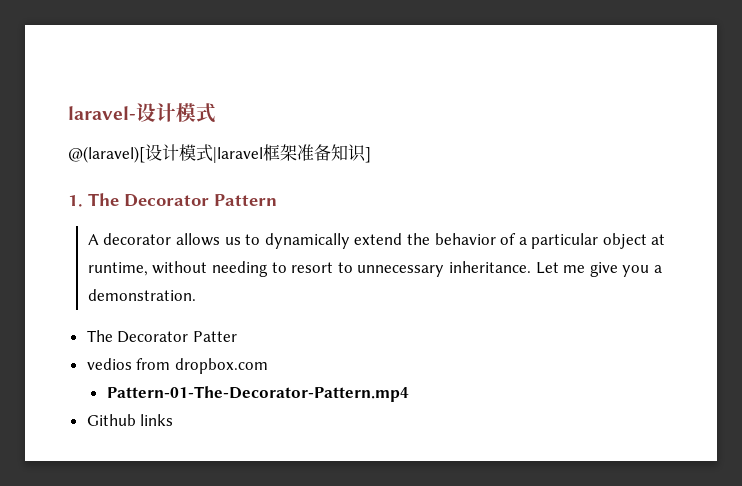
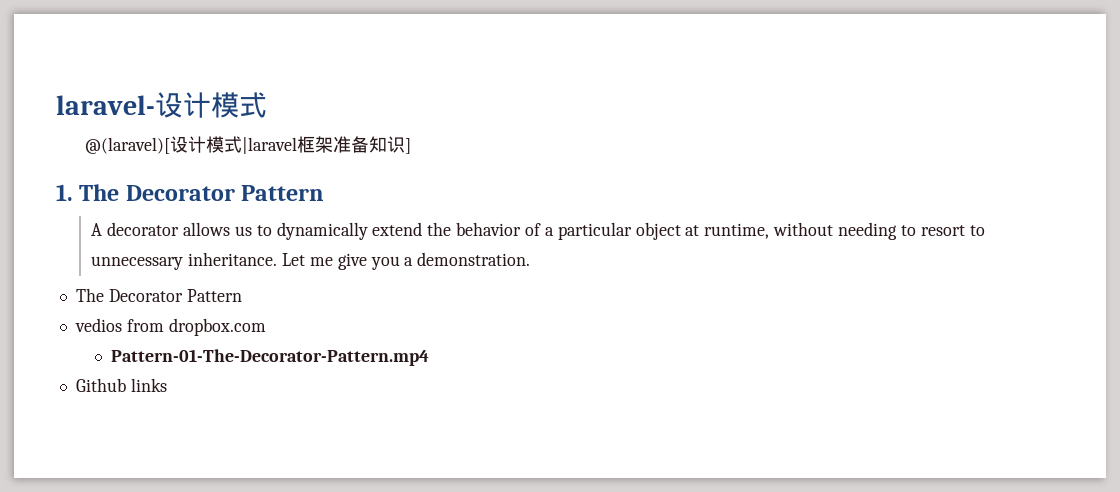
[192,331,237,342] Patter -> [186,289,242,302] Pattern

